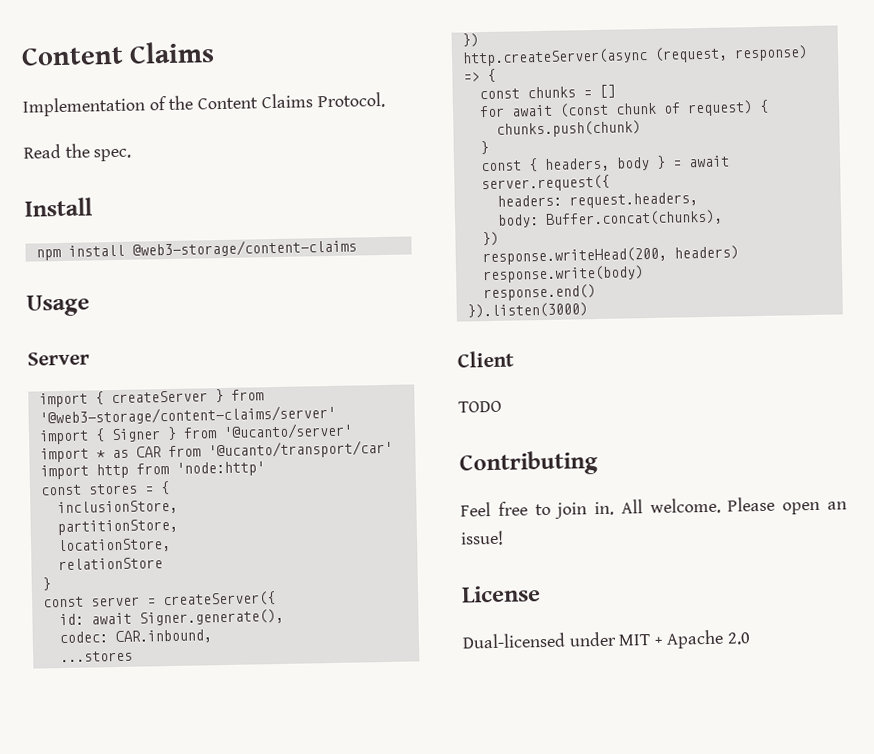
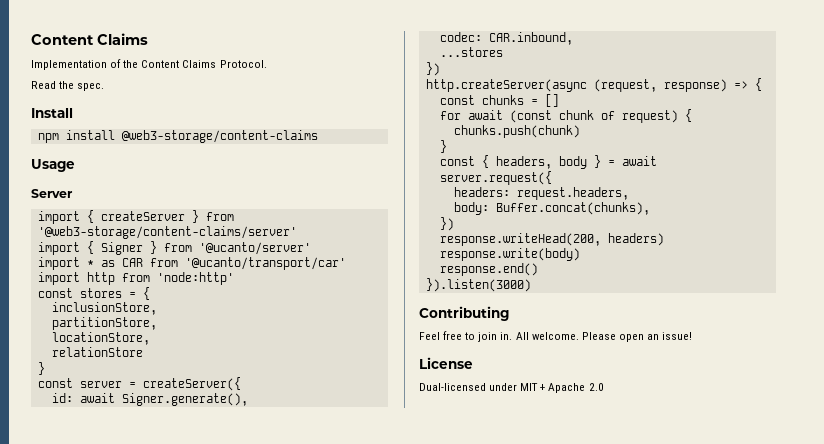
[457,350,514,368] [458,400,502,413] // Client // TODO -> (531, 285) none

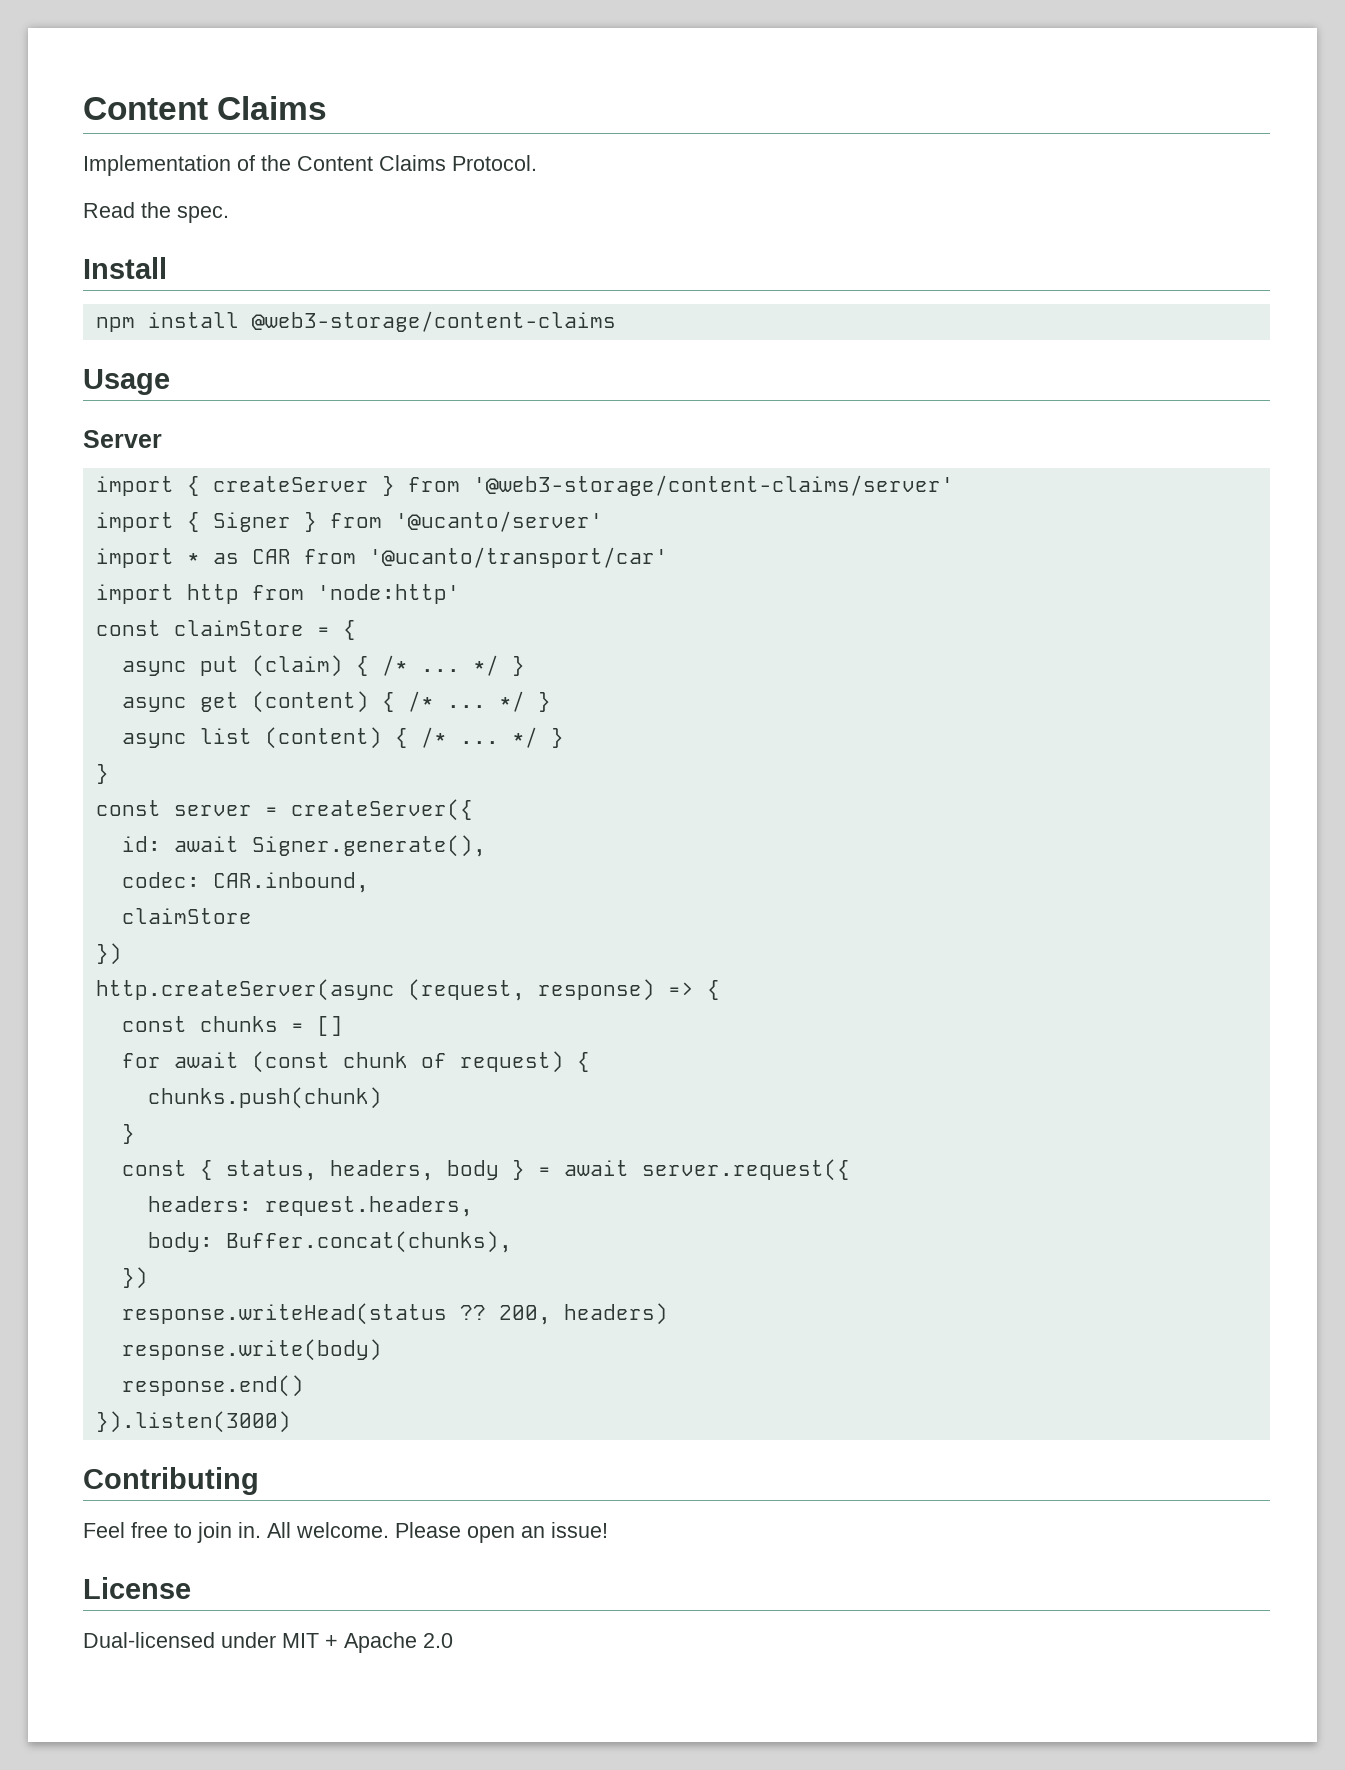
[79,288,122,298] stores -> [173,620,304,636] claimStore
[51,302,157,315] [51,317,157,330] [51,332,150,345] [51,347,143,357] inclusionStore, // partitionStore, // locationStore, // relationStore -> [121,655,525,677] [121,691,551,713] [121,727,564,749] async put (claim) { /* ... */ } // async get (content) { /* ... */ } // async list (content) { /* ... */ }
[439,47,503,57] ...stores -> [121,908,252,924] claimStore
(489, 161) none -> [225,1160,317,1181] status,
[439,233,601,246] response.writeHead(200, -> [121,1303,551,1325] response.writeHead(status ?? 200,

